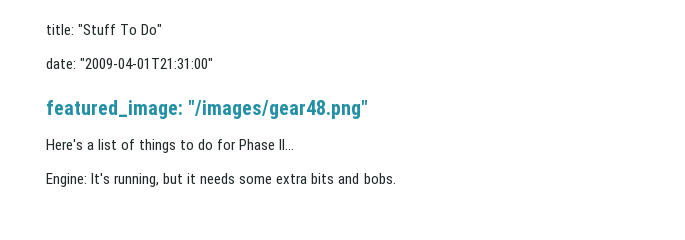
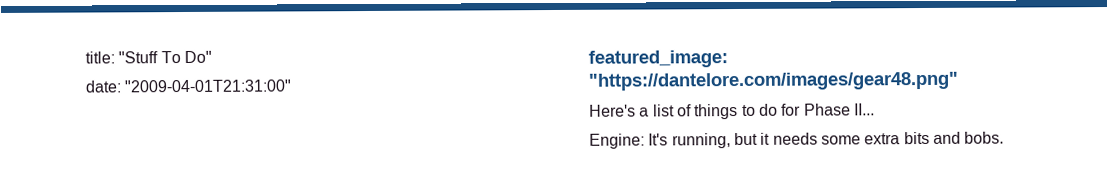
[188,100,369,119] "/images/gear48.png" -> [588,71,958,91] "https://dantelore.com/images/gear48.png"

